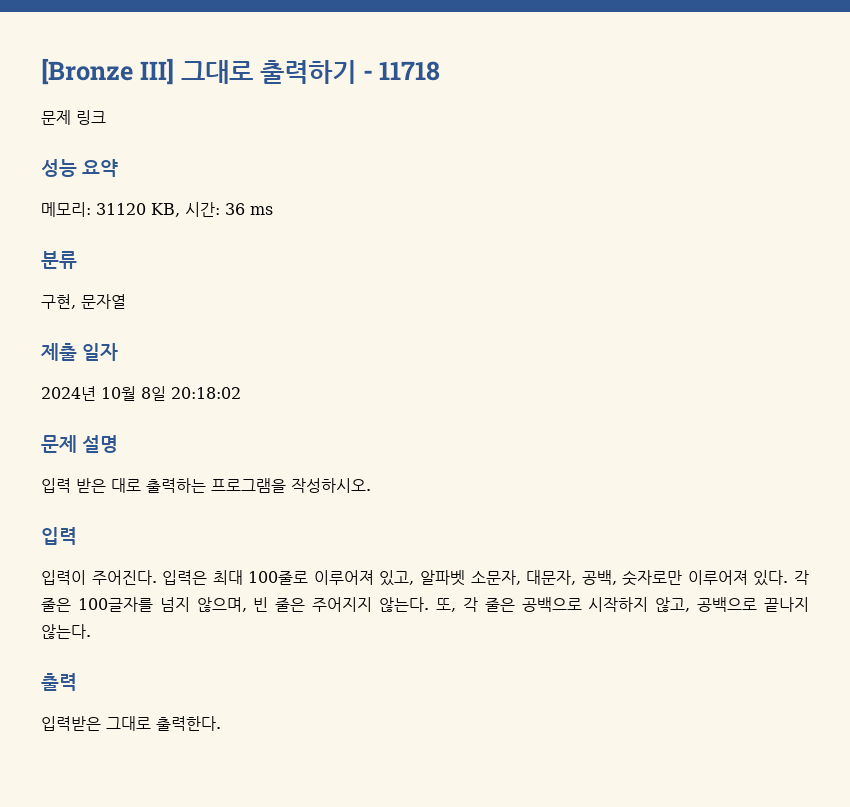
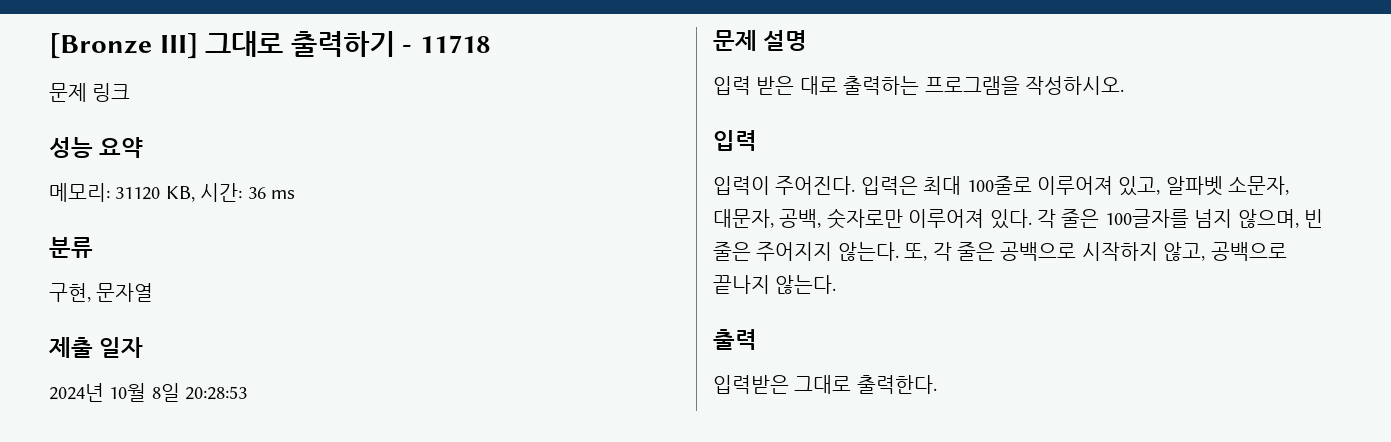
[171,387,241,399] 20:18:02 -> [185,386,248,400] 20:28:53

